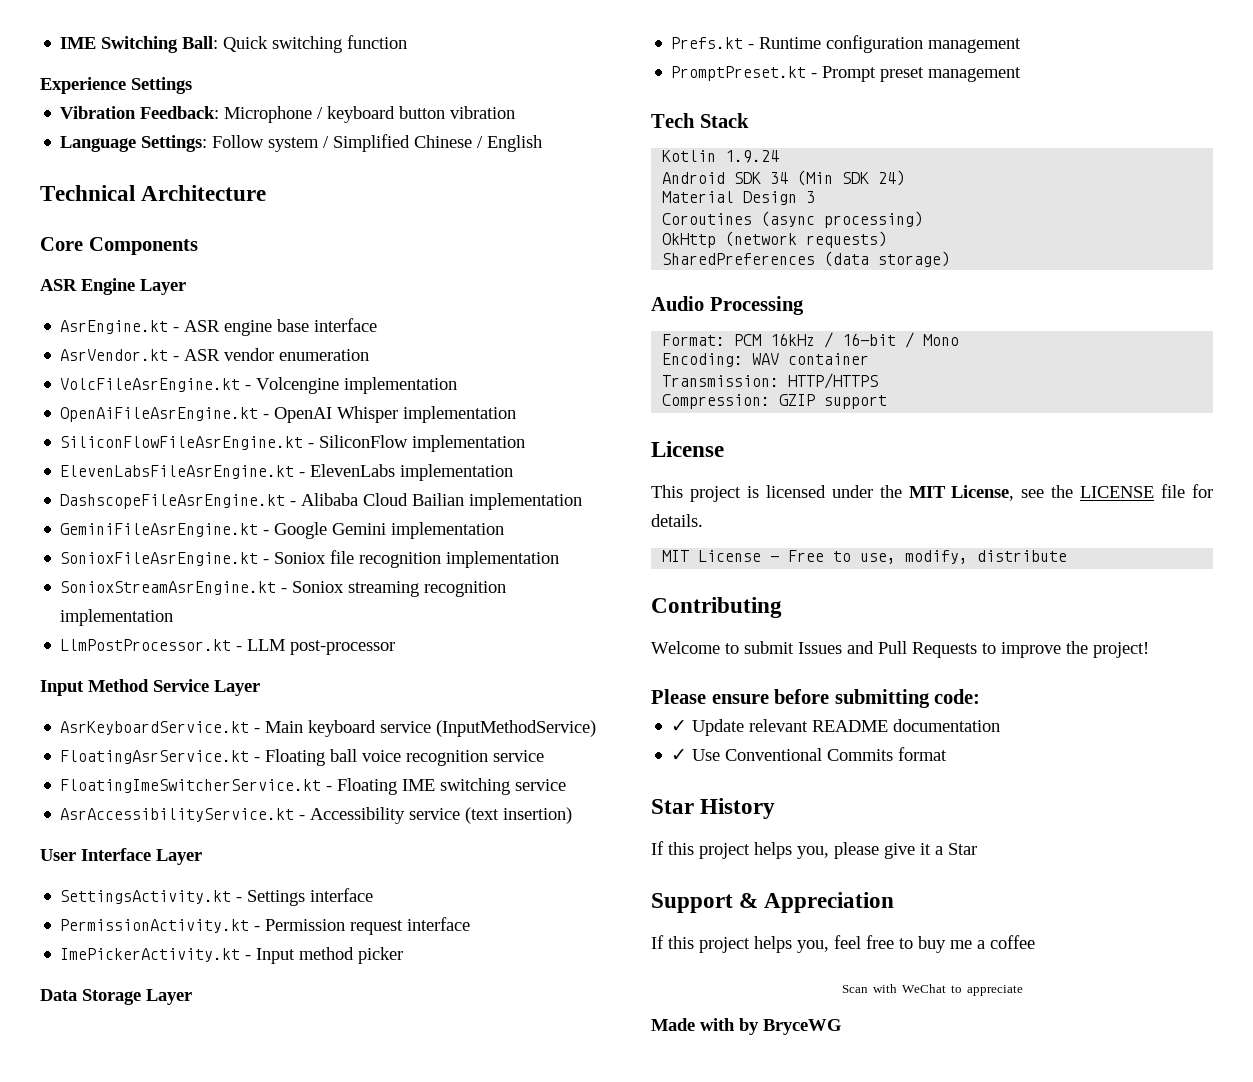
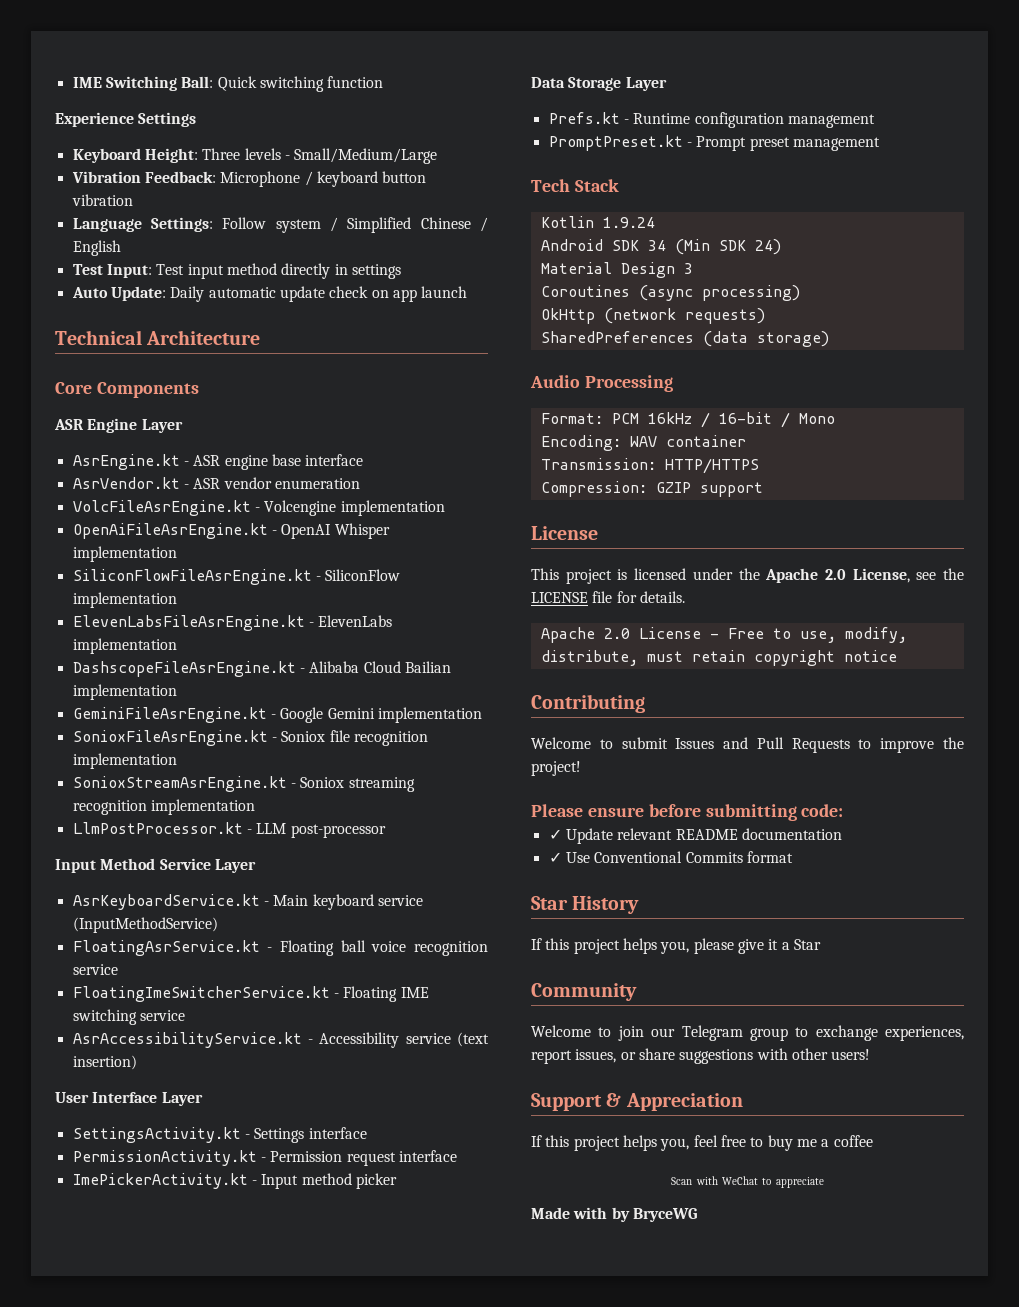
(192, 85) none -> [72,148,438,164] // Keyboard Height: Three levels - Small/Medium/Large
(543, 143) none -> [72,263,401,279] [71,286,468,302] // Test Input: Test input method directly in settings // Auto Update: Daily automatic update check on app launch
[908,486,946,498] MIT -> [765,568,846,583] Apache 2.0
[662,550,690,562] MIT -> [540,627,630,643] Apache 2.0
[977,550,1068,562] distribute -> [540,650,897,666] distribute, must retain copyright notice
(977, 849) none -> [531,983,637,1001] [531,1025,964,1041] [531,1048,871,1064] // Community // Welcome to join our Telegram group to exchange experiences, report issues, or share suggestions with other users!

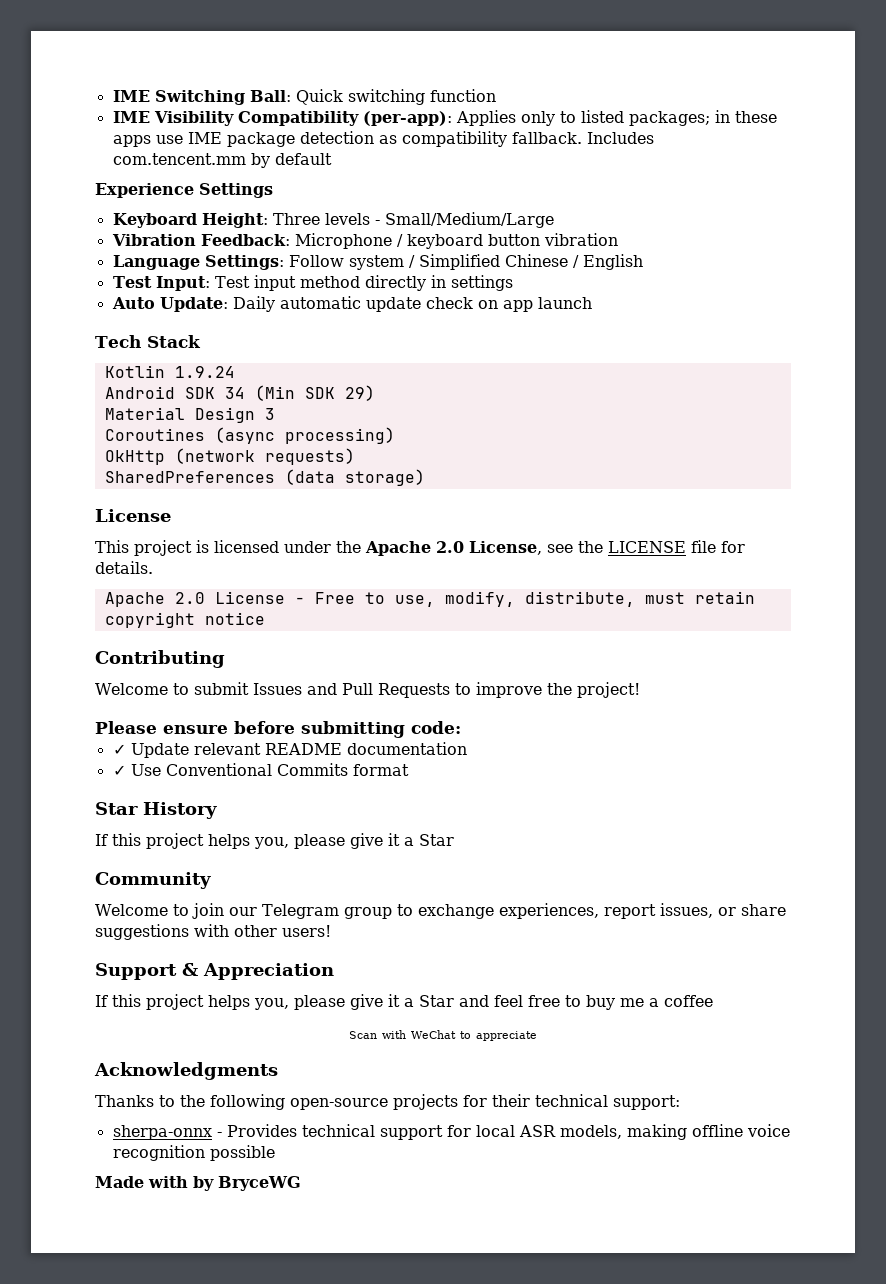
(384, 82) none -> [112,110,777,126] [112,131,654,147] [112,153,332,168] // IME Visibility Compatibility (per‑app): Applies only to listed packages; in these apps use IME package detection as compatibility fallback. Includes com.tencent.mm by default
[55,330,261,345] [55,382,199,398] [54,418,183,433] [72,454,364,470] [72,477,360,489] [72,500,445,516] [72,523,390,539] [72,546,177,562] [72,569,401,585] [72,592,177,608] [72,615,393,631] [72,638,177,654] [72,661,451,677] [72,684,177,700] [72,707,482,723] [72,730,428,746] [72,753,177,769] [72,776,415,792] [72,799,255,815] [72,822,386,838] [55,858,256,873] [72,894,423,910] [72,917,218,933] [72,940,488,956] [72,964,118,975] [72,986,429,1002] [72,1009,185,1025] [72,1032,490,1048] [72,1055,137,1070] [55,1092,203,1106] [72,1127,367,1143] [72,1150,457,1166] [72,1173,397,1189] [531,77,667,91] [548,112,875,128] [548,135,880,151] // Technical Architecture // Core Components // ASR Engine Layer // AsrEngine.kt - ASR engine base interface // AsrVendor.kt - ASR vendor enumeration // VolcFileAsrEngine.kt - Volcengine implementation // OpenAiFileAsrEngine.kt - OpenAI Whisper implementation // SiliconFlowFileAsrEngine.kt - SiliconFlow implementation // ElevenLabsFileAsrEngine.kt - ElevenLabs implementation // DashscopeFileAsrEngine.kt - Alibaba Cloud Bailian implementation // GeminiFileAsrEngine.kt - Google Gemini implementation // SonioxFileAsrEngine.kt - Soniox file recognition implementation // SonioxStreamAsrEngine.kt - Soniox streaming recognition implementation // LlmPostProcessor.kt - LLM post-processor // Input Method Service Layer // AsrKeyboardService.kt - Main keyboard service (InputMethodService) // FloatingAsrService.kt - Floating ball voice recognition service // FloatingImeSwitcherService.kt - Floating IME switching service // AsrAccessibilityService.kt - Accessibility service (text insertion) // User Interface Layer // SettingsActivity.kt - Settings interface // PermissionActivity.kt - Permission request interface // ImePickerActivity.kt - Input method picker // Data Storage Layer // Prefs.kt - Runtime configuration management // PromptPreset.kt - Prompt preset management -> (592, 303) none
[754,239,781,255] 24) -> [344,385,375,401] 29)
[530,375,673,392] [540,412,835,428] [540,435,746,451] [540,458,759,474] [540,481,763,497] // Audio Processing // Format: PCM 16kHz / 16-bit / Mono // Encoding: WAV container // Transmission: HTTP/HTTPS // Compression: GZIP support -> (425, 477) none
(690, 1144) none -> [294,994,489,1010] please give it a Star and
(824, 1182) none -> [94,1062,278,1080] [95,1094,680,1110] [112,1124,790,1140] [112,1145,275,1161] // Acknowledgments // Thanks to the following open-source projects for their technical support: // sherpa-onnx - Provides technical support for local ASR models, making offline voice recognition possible

